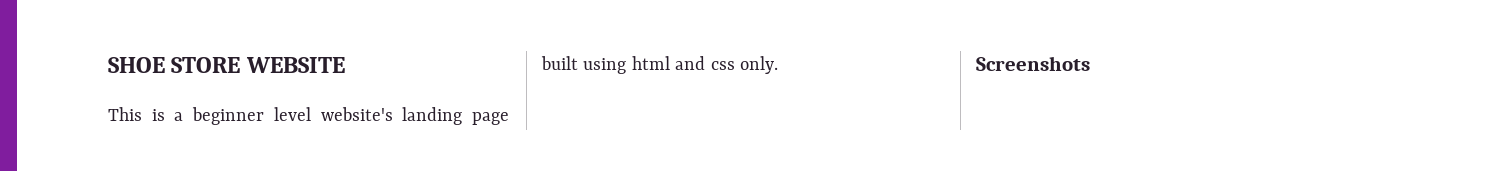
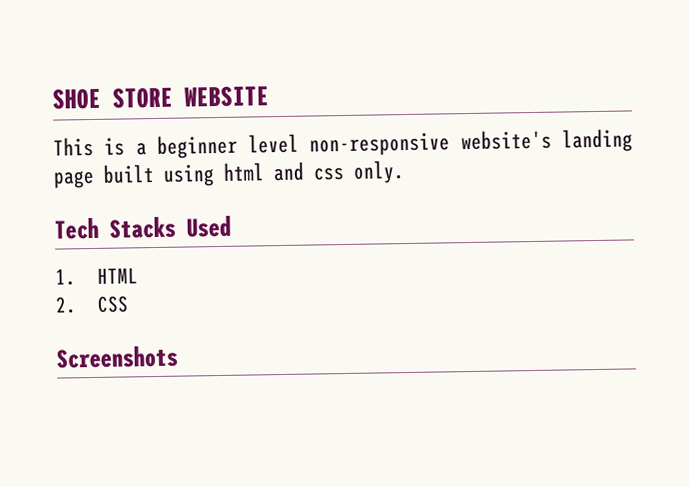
(311, 114) none -> [309,132,451,157] non-responsive
(778, 65) none -> [54,215,231,240] [55,267,139,286] [55,295,130,314] // Tech Stacks Used // 1. HTML // 2. CSS

